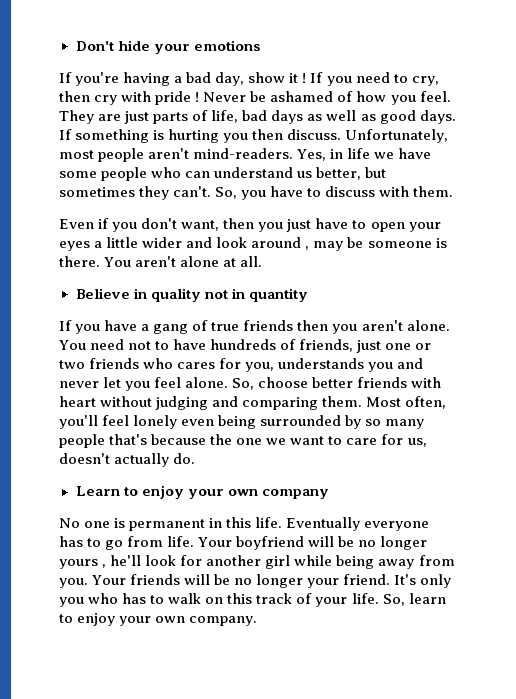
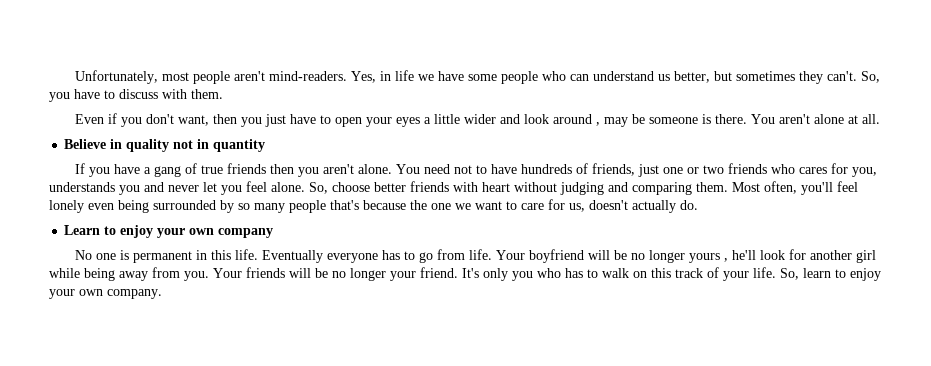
[75,40,260,54] [59,72,439,86] [59,91,451,105] [59,110,456,124] [59,129,342,143] Don't hide your emotions // If you're having a bad day, show it ! If you need to cry, then cry with pride ! Never be ashamed of how you feel. They are just parts of life, bad days as well as good days. If something is hurting you then discuss. -> (74, 77) none

